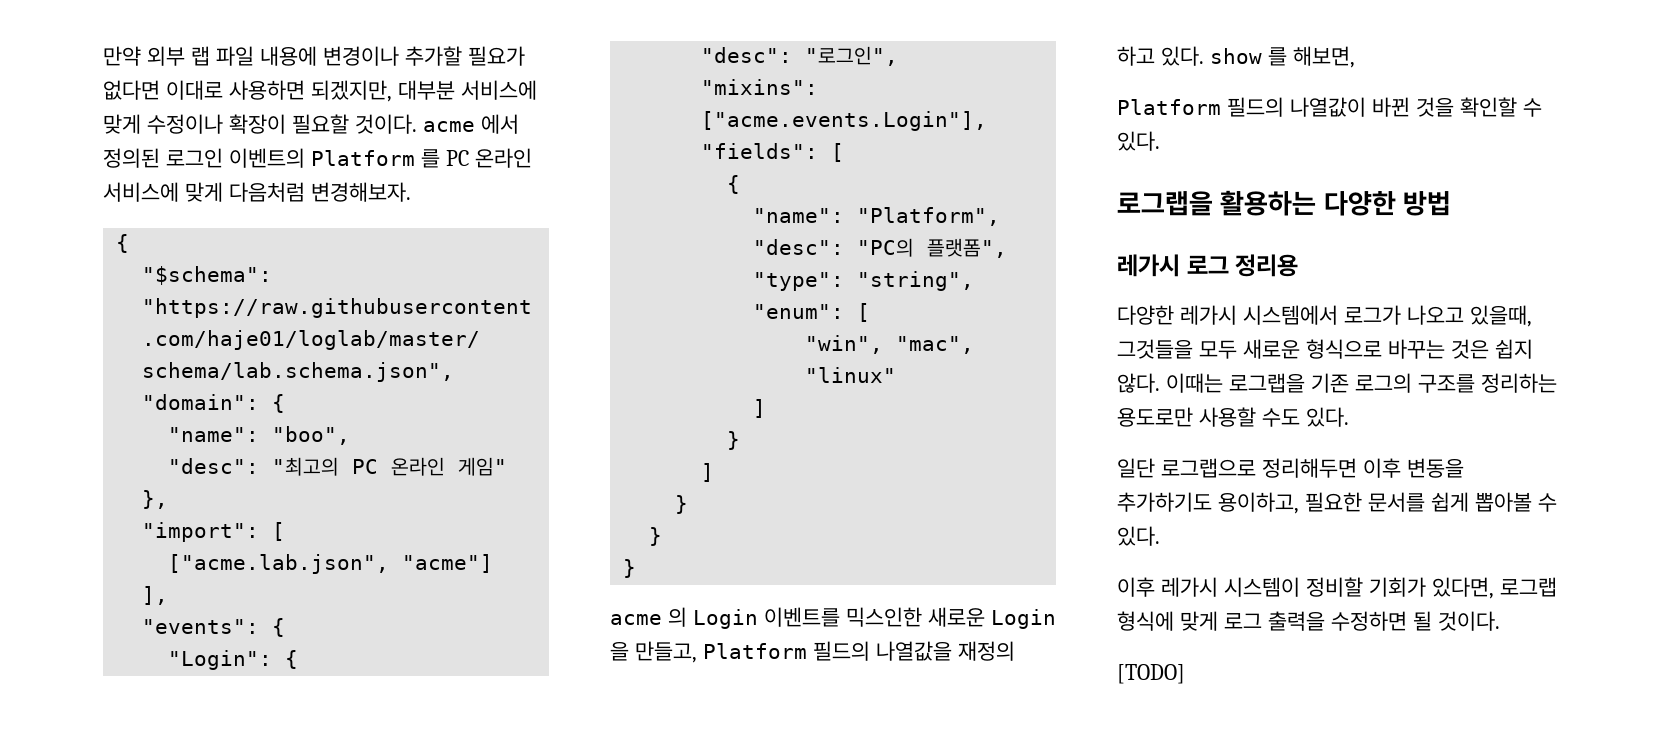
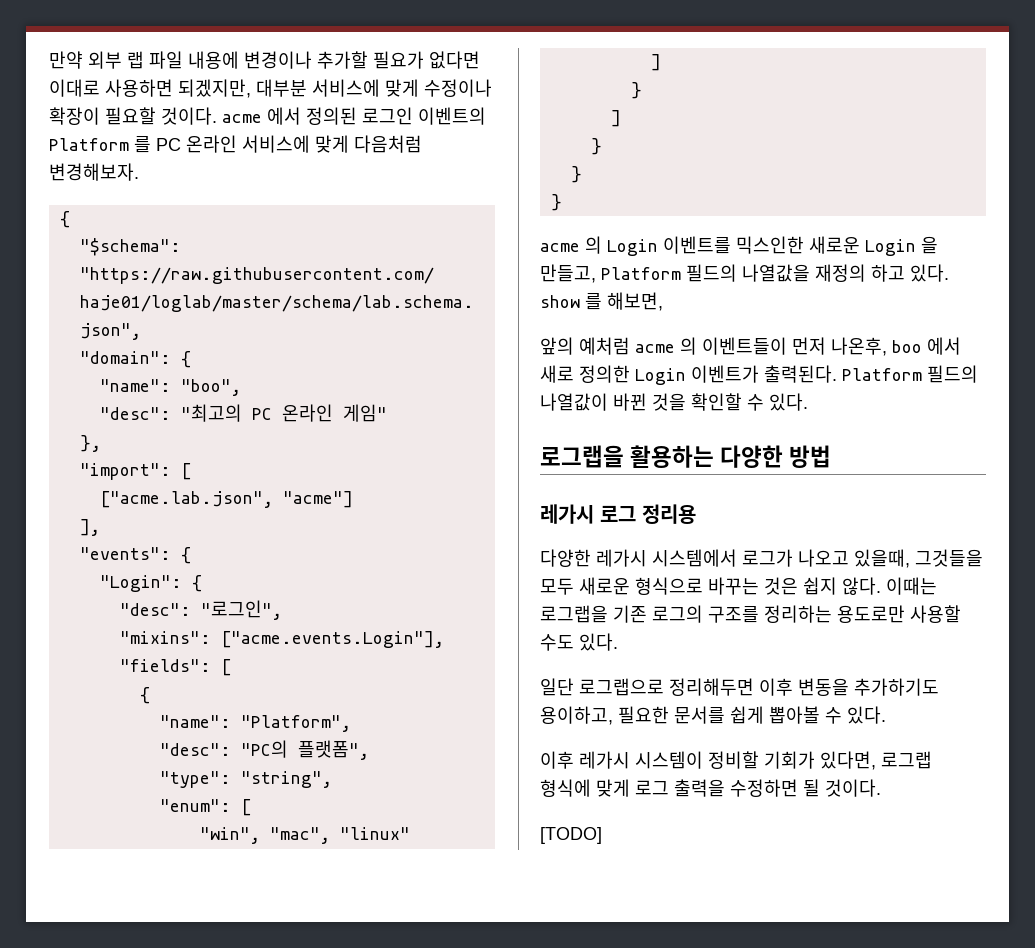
(1355, 57) none -> [540,337,961,356] [540,365,837,385] 앞의 예처럼 acme 의 이벤트들이 먼저 나온후, boo 에서 새로 정의한 Login 이벤트가 출력된다.

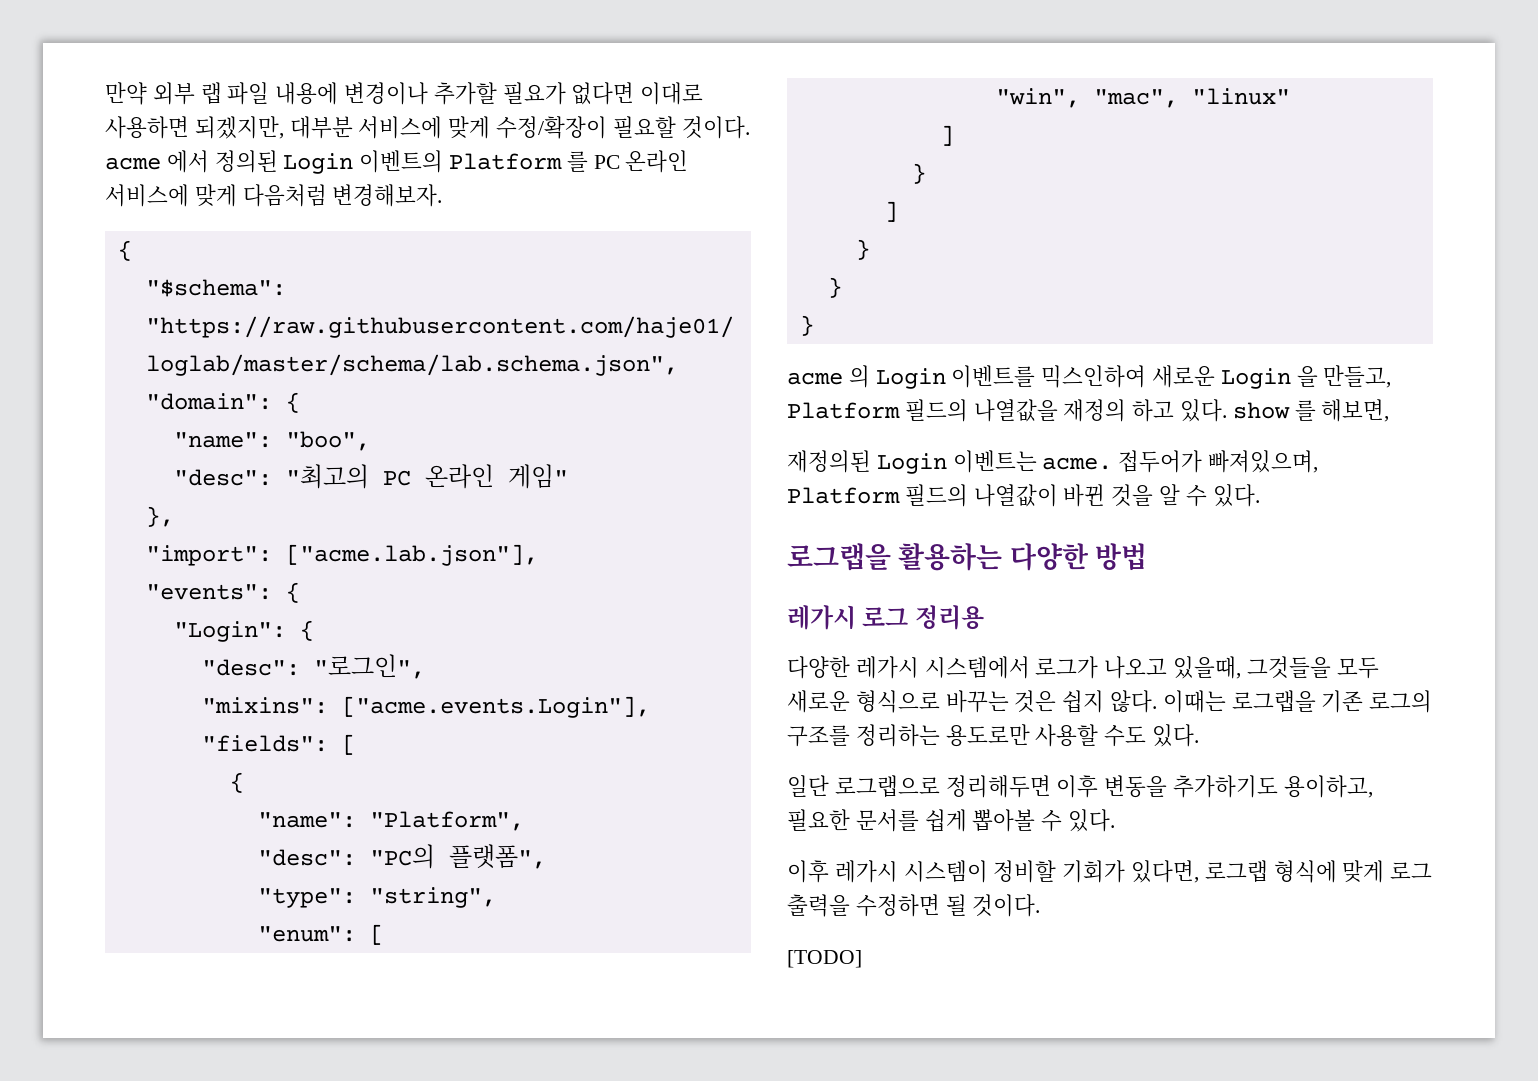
[424,79,492,97] [49,107,100,125] 수정이나 확장이 -> [496,116,608,139] 수정/확장이
[362,107,413,125] 로그인 -> [283,153,354,174] Login
[180,463,191,480] [99,491,353,508] [79,519,100,536] [ // ["acme.lab.json", "acme"] // ], -> [285,544,538,566] ["acme.lab.json"],
[736,236,804,254] 믹스인한 -> [1041,365,1147,388] 믹스인하여
[540,337,961,356] [540,365,837,385] 앞의 예처럼 acme 의 이벤트들이 먼저 나온후, boo 에서 새로 정의한 Login 이벤트가 출력된다. -> [787,450,1319,474] 재정의된 Login 이벤트는 acme. 접두어가 빠져있으며,
[691,393,742,411] 확인할 -> [1159,484,1181,506] 알

